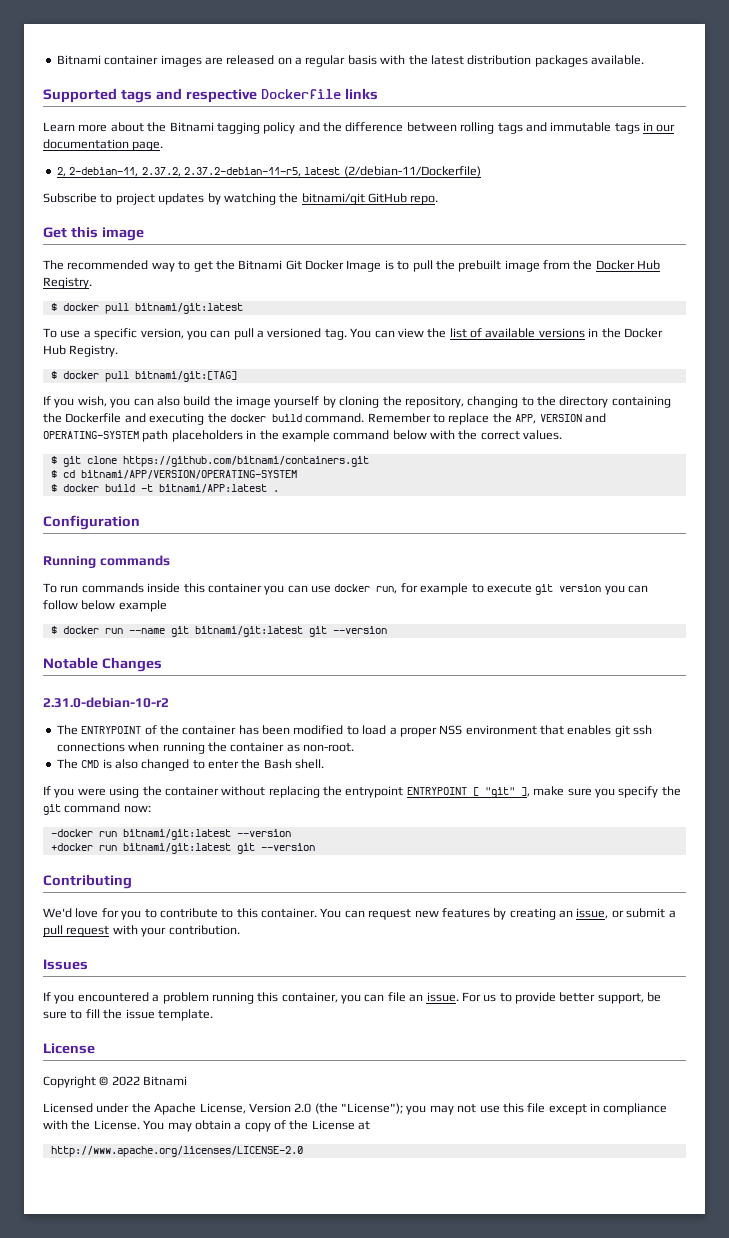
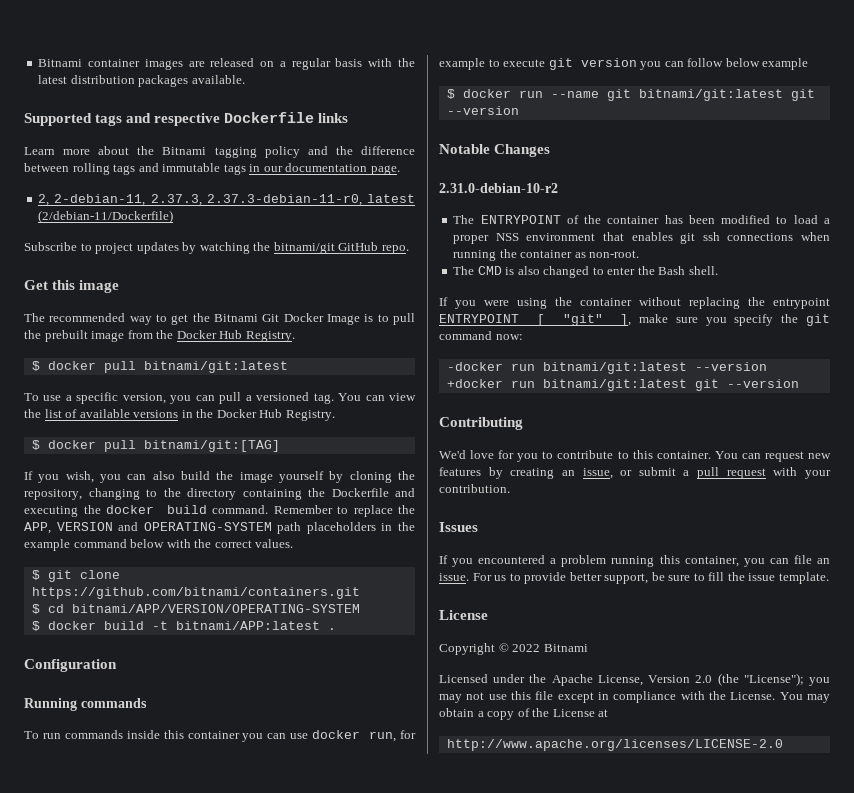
[141,167,301,177] 2.37.2, 2.37.2-debian-11-r5, -> [150,194,362,206] 2.37.3, 2.37.3-debian-11-r0,

